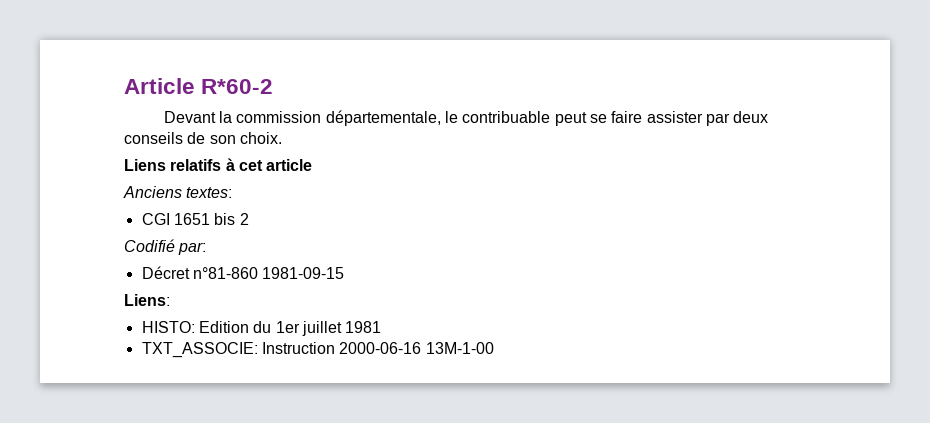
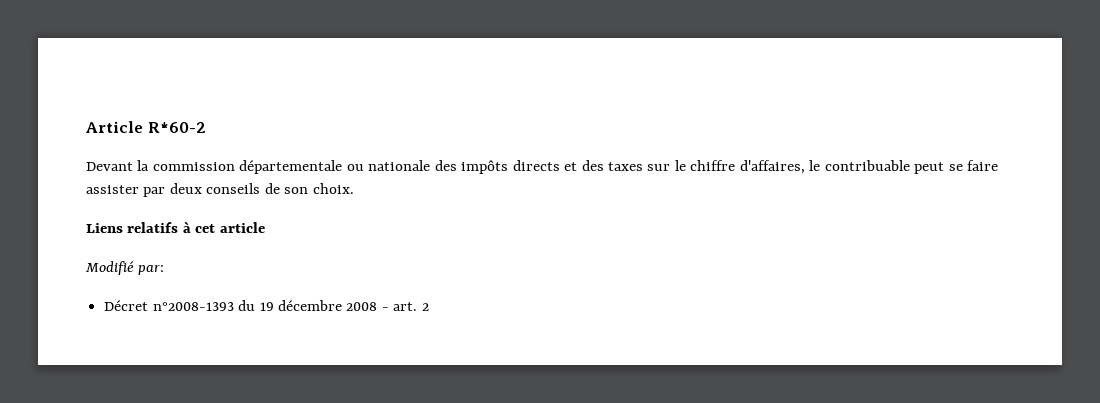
[325,110,441,126] départementale, -> [239,160,805,174] départementale ou nationale des impôts directs et des taxes sur le chiffre d'affaires,
[123,186,233,198] [141,213,249,225] [124,239,207,255] [141,266,345,279] [124,294,170,306] [141,321,382,336] [141,342,494,358] Anciens textes: // CGI 1651 bis 2 // Codifié par: // Décret n°81-860 1981-09-15 // Liens: // HISTO: Edition du 1er juillet 1981 // TXT_ASSOCIE: Instruction 2000-06-16 13M-1-00 -> [85,261,165,275] [104,300,429,311] Modifié par: // Décret n°2008-1393 du 19 décembre 2008 - art. 2

